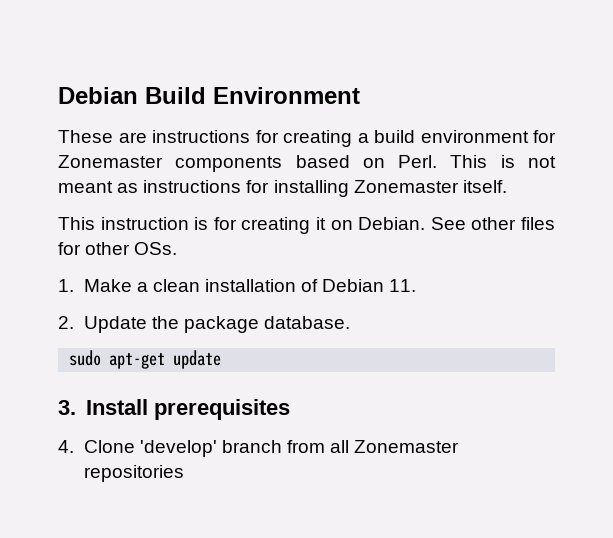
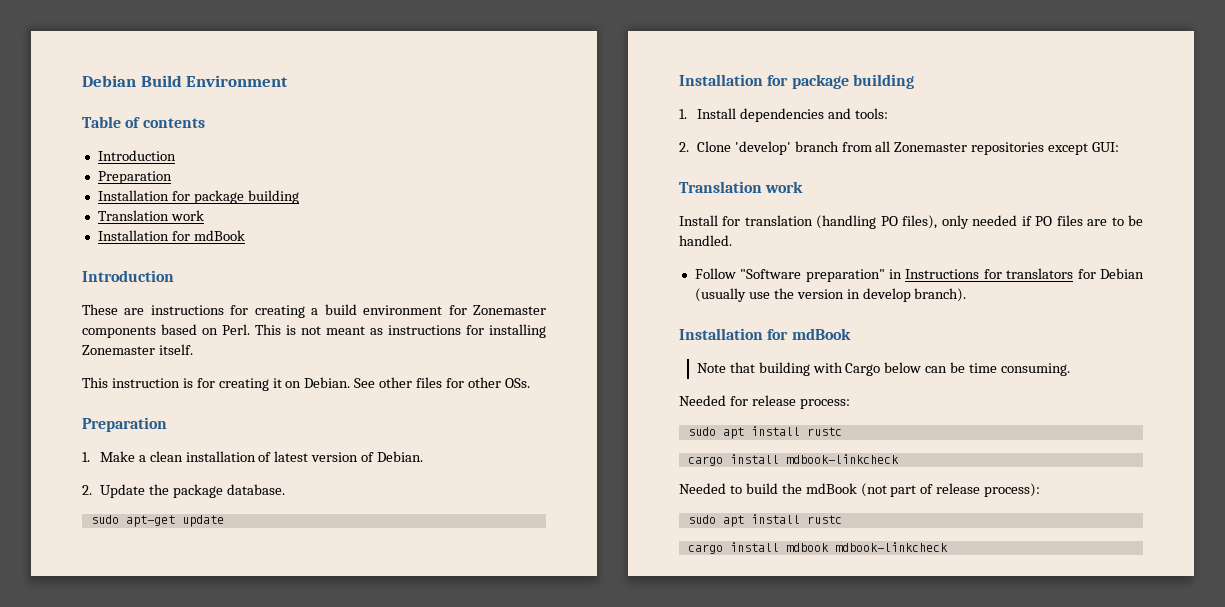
(360, 95) none -> [82,116,205,128] [97,150,176,161] [97,171,172,184] [97,190,299,204] [97,210,204,221] [97,230,245,241] [82,270,174,282] // Table of contents // Introduction // Preparation // Installation for package building // Translation work // Installation for mdBook // Introduction
(178, 248) none -> [82,417,167,432] // Preparation
[322,279,417,292] Debian 11. -> [274,451,424,462] latest version of Debian.
[58,399,290,420] [58,440,74,453] 3. Install prerequisites // 4. -> [679,74,914,89] [679,108,888,122] [679,142,689,152] Installation for package building // 1. Install dependencies and tools: // 2.
(184, 473) none -> [1048,142,1120,155] [679,181,804,193] [679,215,1143,229] [679,235,732,246] [694,268,1144,282] [694,288,967,302] [679,328,851,340] [696,362,1071,376] [679,395,850,409] [687,426,842,439] [687,454,899,466] [679,483,1041,497] [687,514,842,527] [687,542,948,554] except GUI: // Translation work // Install for translation (handling PO files), only needed if PO files are to be handled. // Follow "Software preparation" in Instructions for translators for Debian (usually use the version in develop branch). // Installation for mdBook // Note that building with Cargo below can be time consuming. // Needed for release process: // sudo apt install rustc // cargo install mdbook-linkcheck // Needed to build the mdBook (not part of release process): // sudo apt install rustc // cargo install mdbook mdbook-linkcheck

